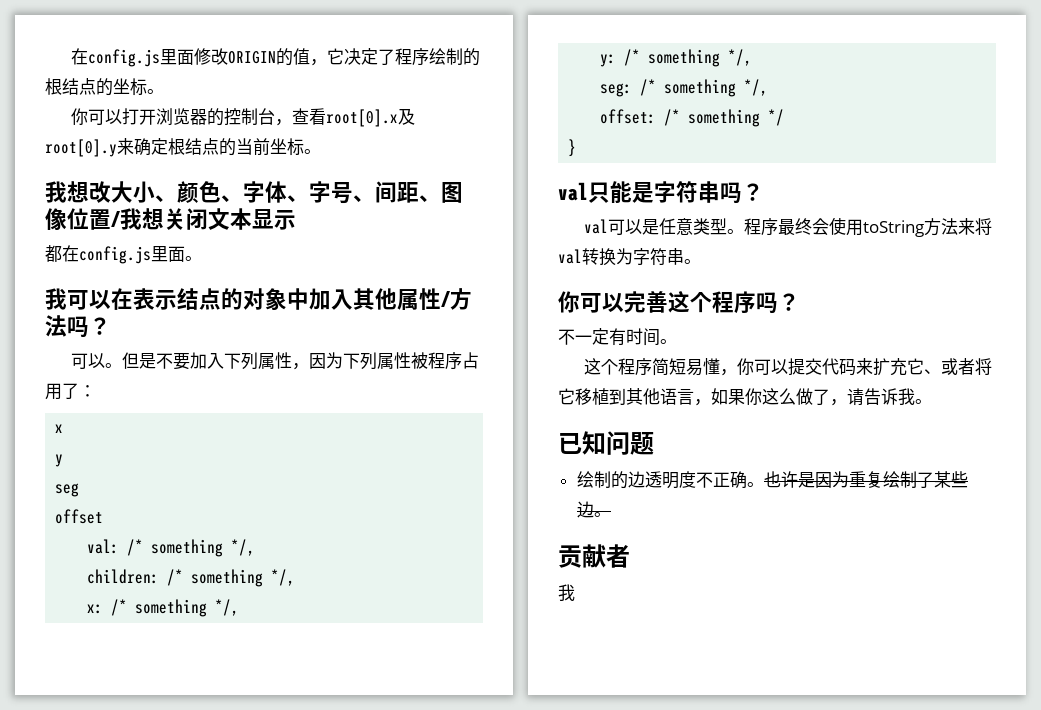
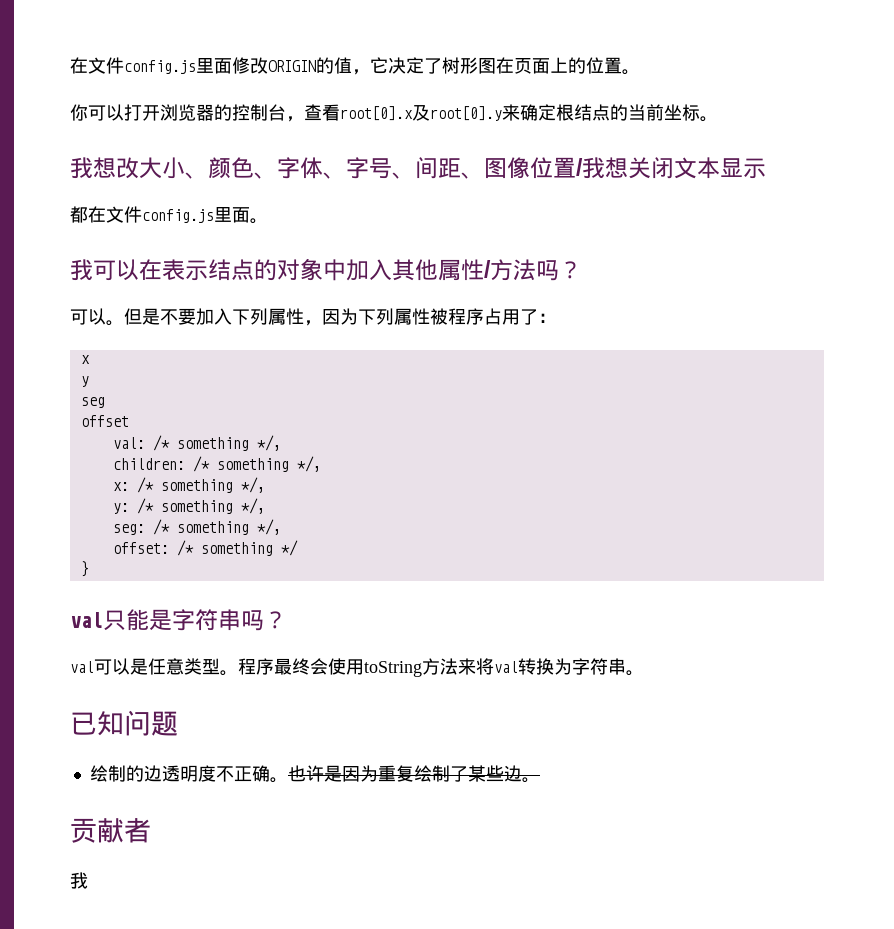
[71,48,89,65] 在 -> [70,57,124,74] 在文件
[395,48,481,66] [45,78,147,96] 程序绘制的根结点的坐标 -> [442,57,622,74] 树形图在页面上的位置
(79, 253) none -> [106,206,142,223] 文件
[558,291,800,314] [558,328,677,346] [584,358,993,376] [558,388,932,406] // 你可以完善这个程序吗？ // 不一定有时间。 // 这个程序简短易懂，你可以提交代码来扩充它、或者将它移植到其他语言，如果你这么做了，请告诉我。 -> (644, 673) none

